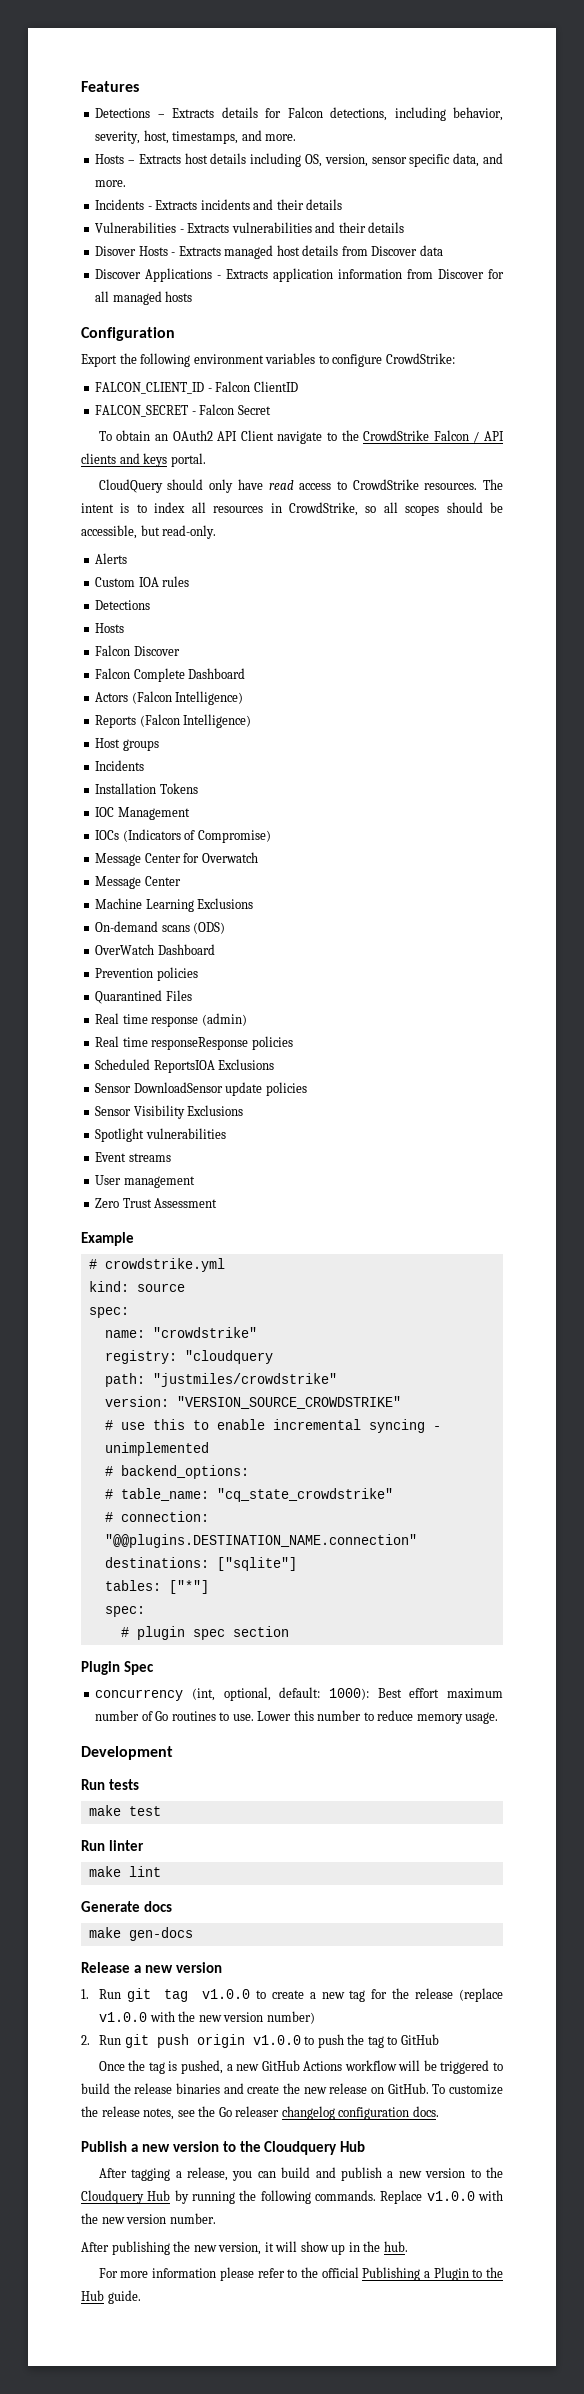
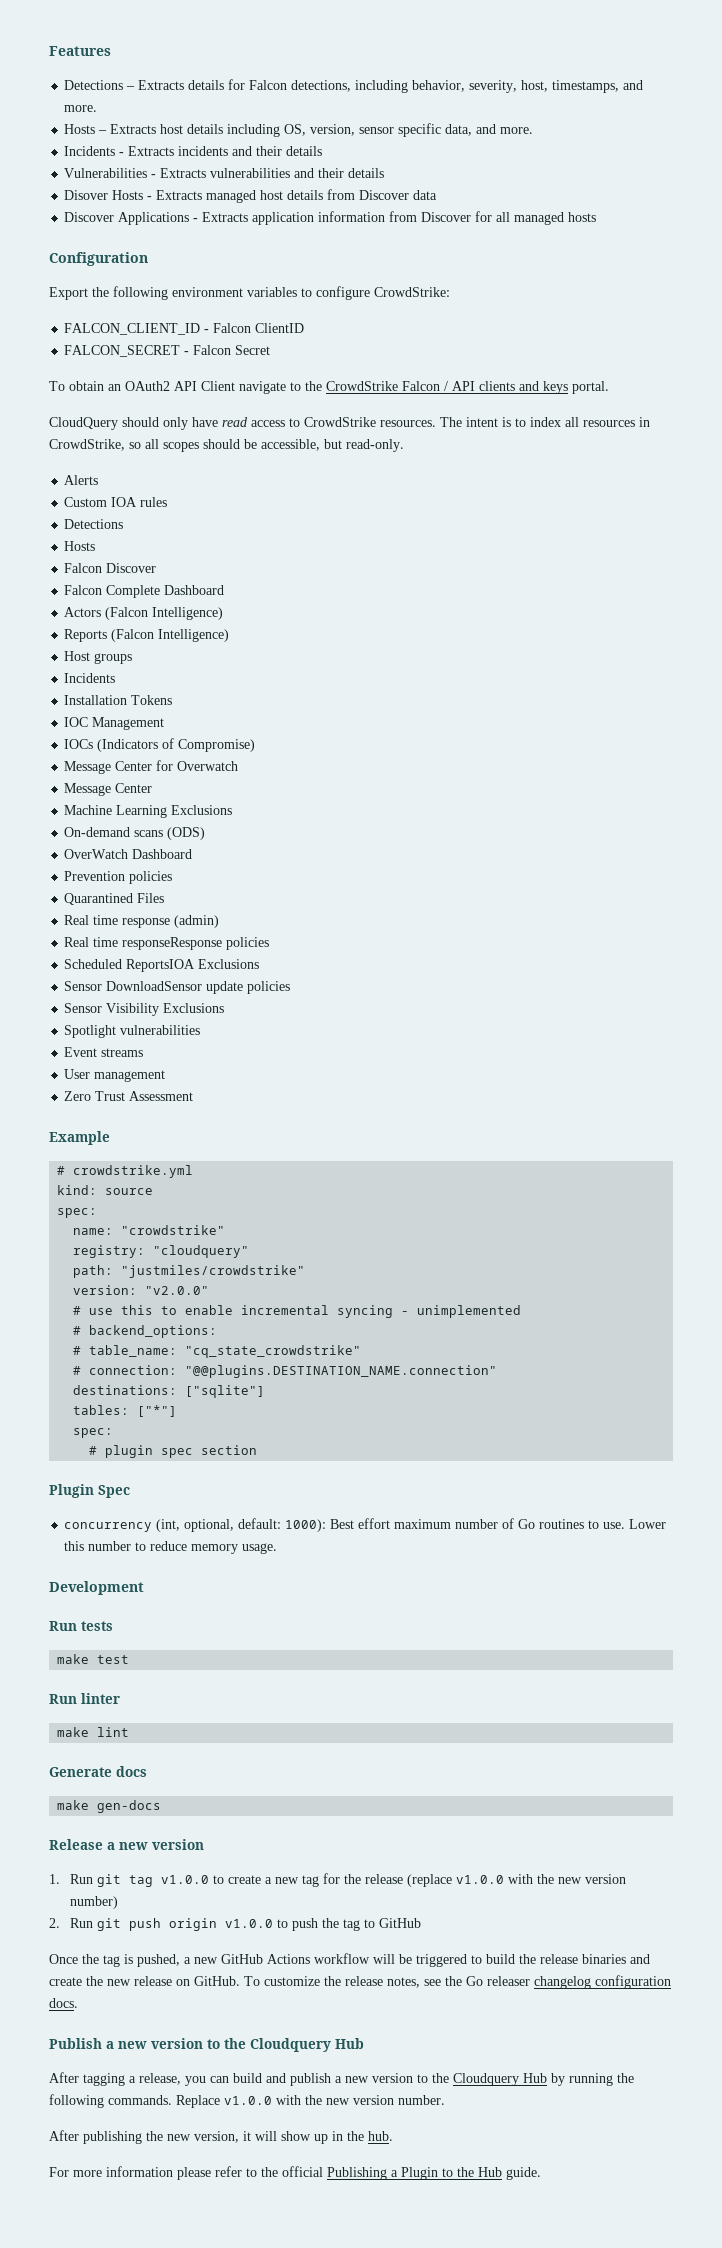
[184,1350,273,1364] "cloudquery -> [153,1245,250,1258] "cloudquery"
[176,1396,401,1409] "VERSION_SOURCE_CROWDSTRIKE" -> [145,1286,210,1295] "v2.0.0"

